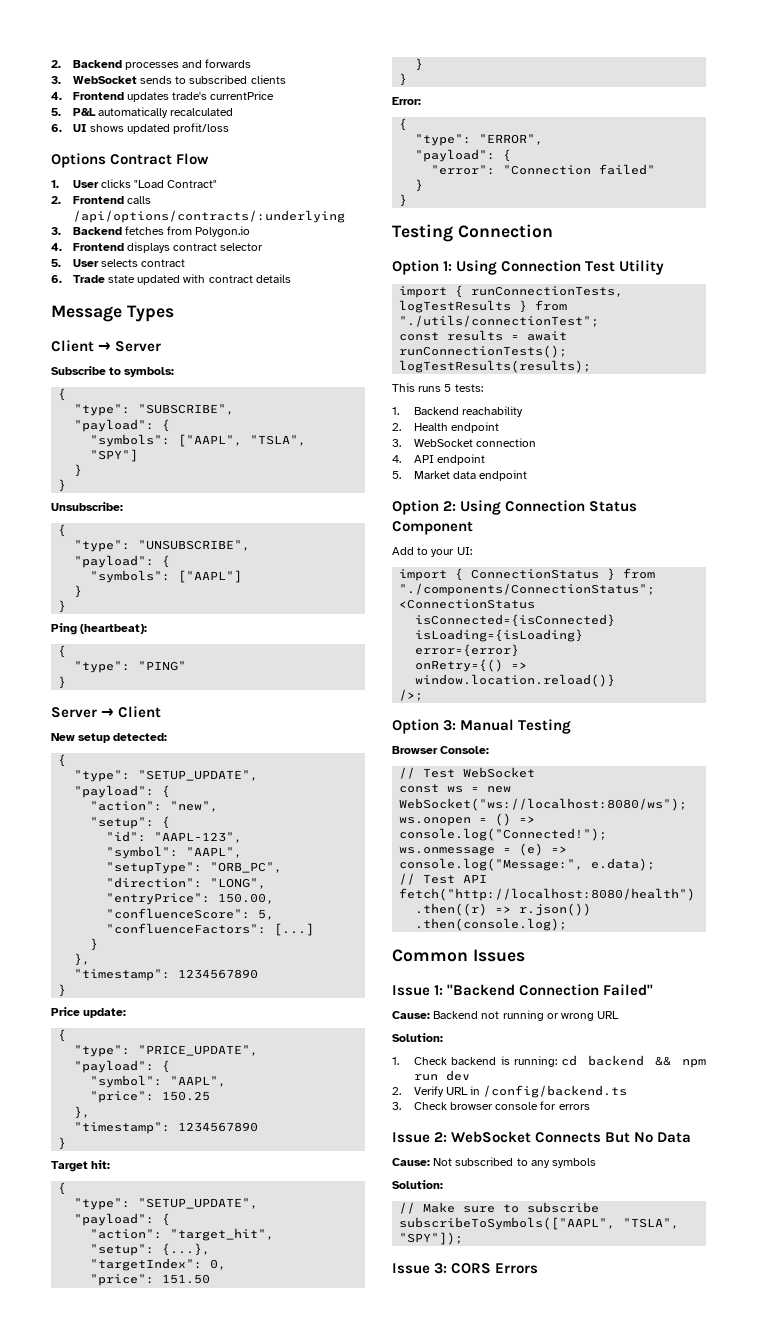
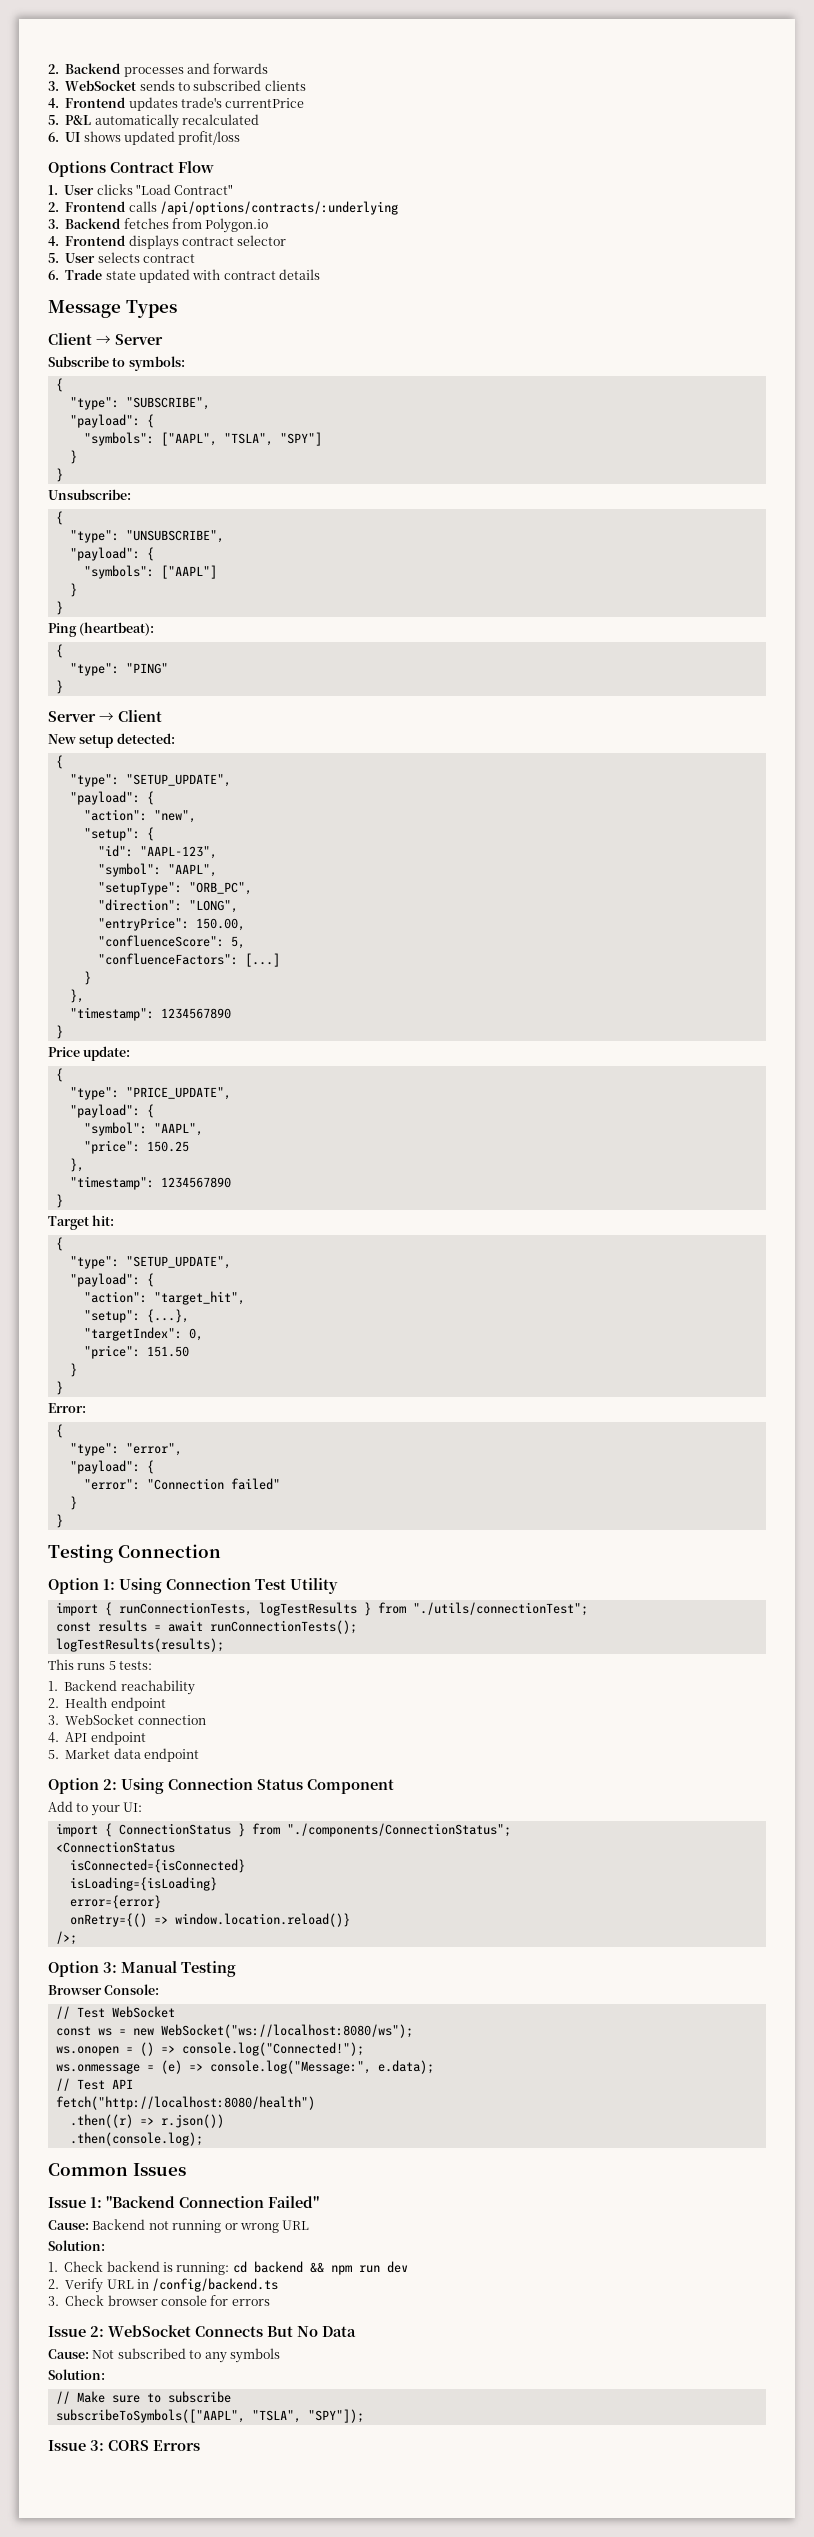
[479,134,544,145] "ERROR", -> [125,1443,182,1456] "error",

